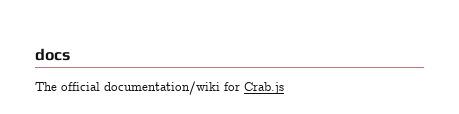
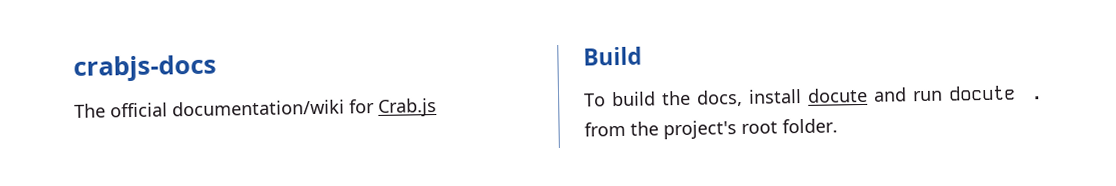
[35,48,70,61] docs -> [73,54,217,82] crabjs-docs
(284, 88) none -> [583,46,642,66] [584,85,1043,107] [584,118,838,140] // Build // To build the docs, install docute and run docute . from the project's root folder.

